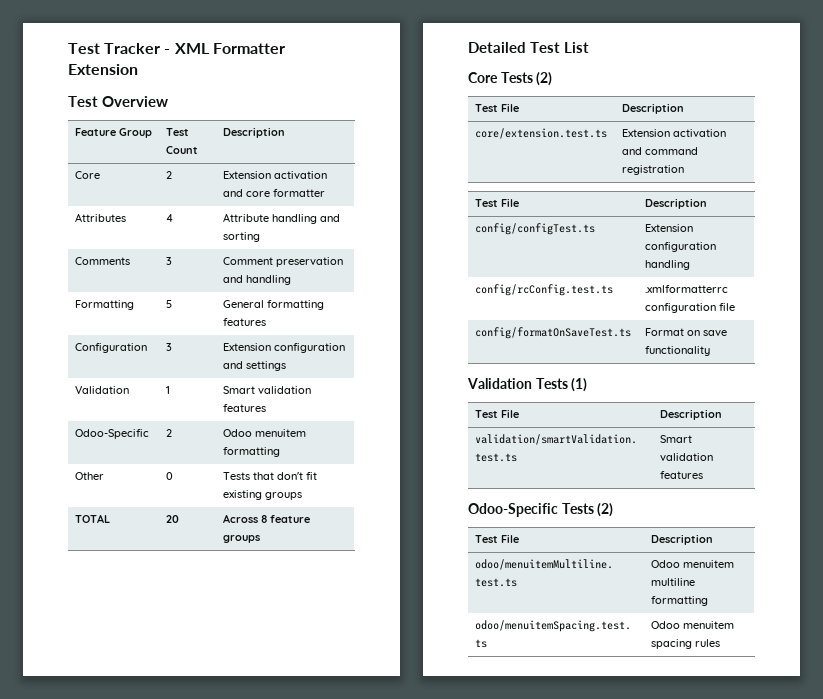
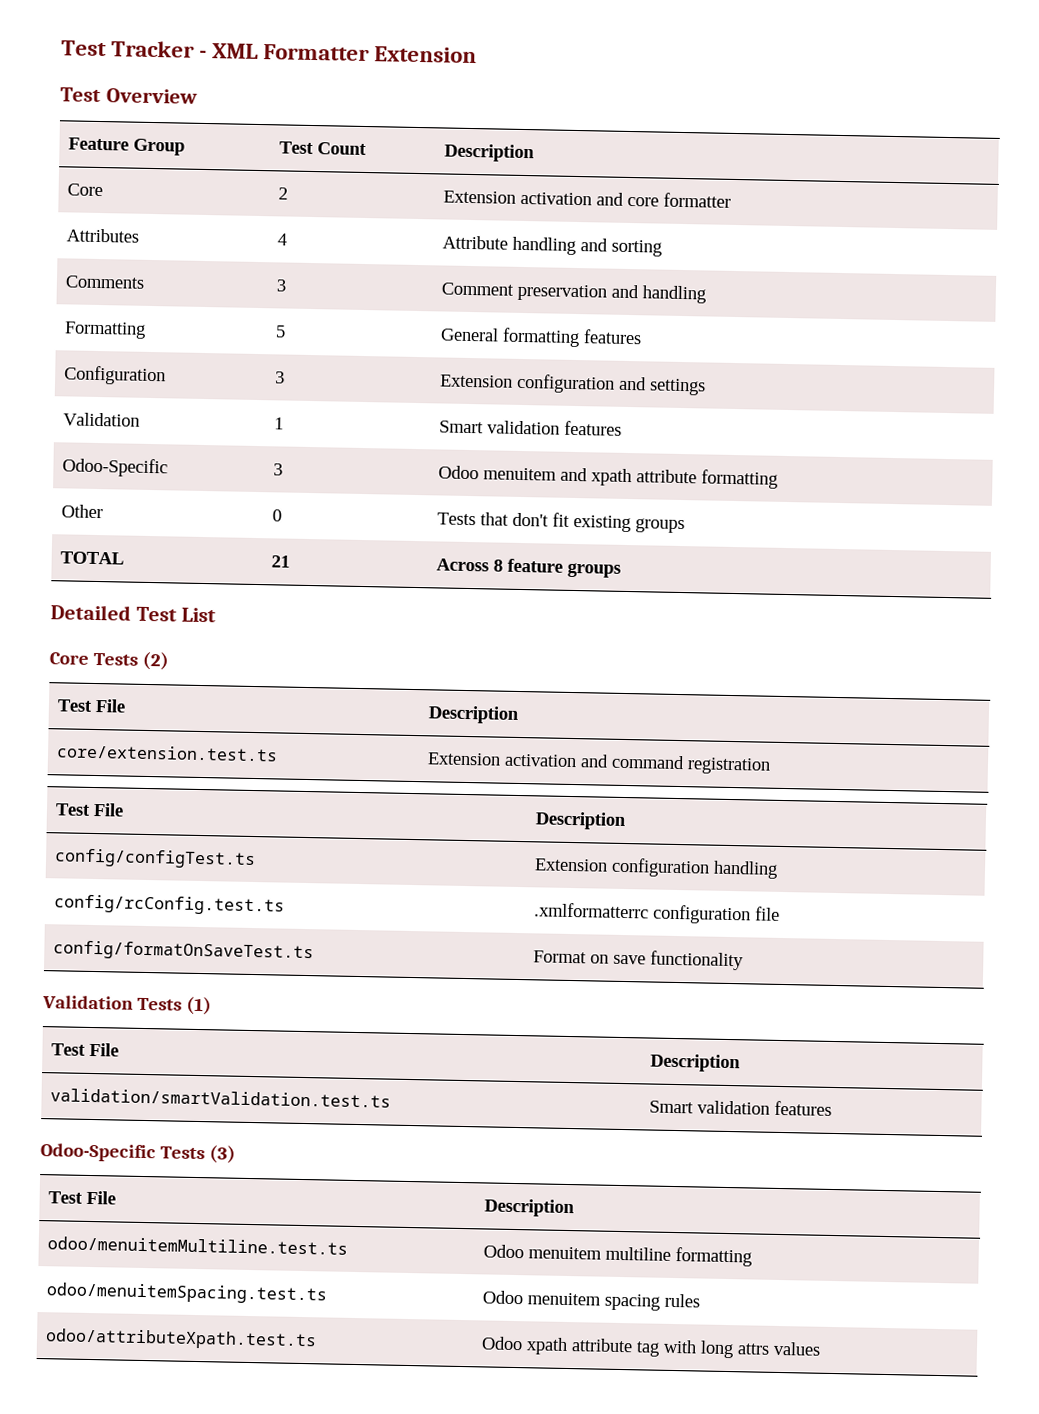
[166,429,173,437] [223,429,307,437] 2 | Odoo menuitem -> [273,463,284,476] [438,465,698,487] 3 | Odoo menuitem and xpath attribute
[166,515,180,523] 20 -> [271,555,291,568] 21
[597,503,614,517] (2) -> [209,1145,237,1164] (3)
(721, 643) none -> [45,1328,318,1351] [481,1336,822,1359] // odoo/attributeXpath.test.ts | Odoo xpath attribute tag with long attrs values

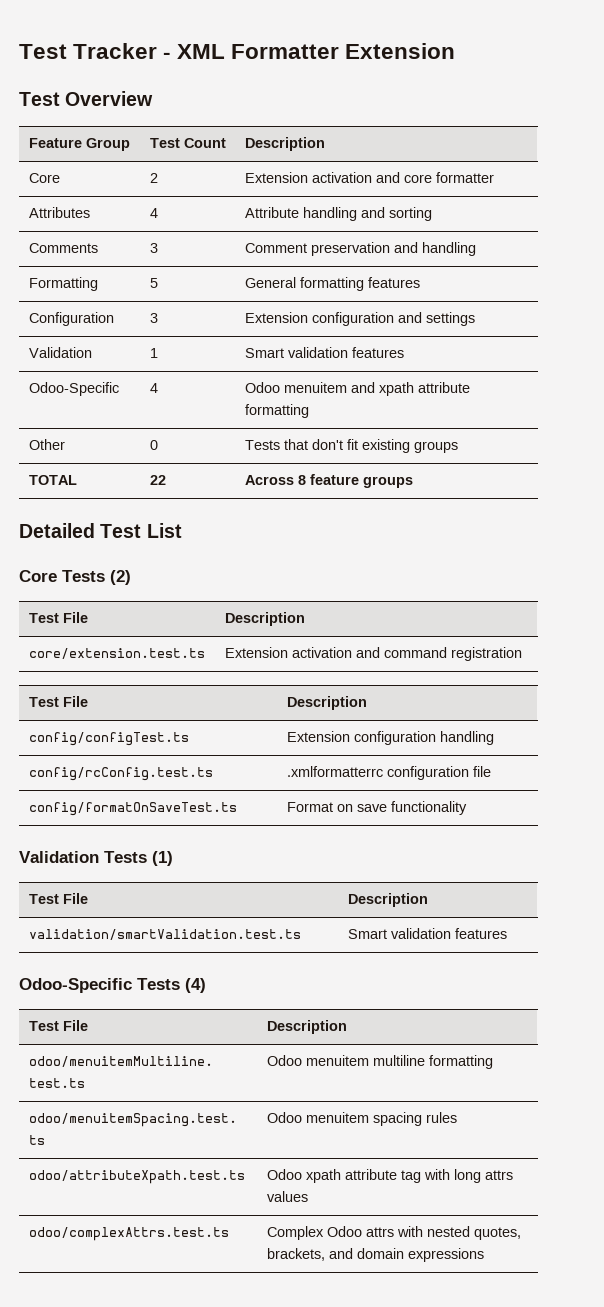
[273,463,284,476] 3 -> [149,383,158,393] 4
[271,555,291,568] 21 -> [149,475,166,485] 22
[209,1145,237,1164] (3) -> [185,978,206,993] (4)
(822, 1348) none -> [28,1227,229,1241] [266,1226,521,1240] [266,1248,484,1262] // odoo/complexAttrs.test.ts | Complex Odoo attrs with nested quotes, brackets, and domain expressions

